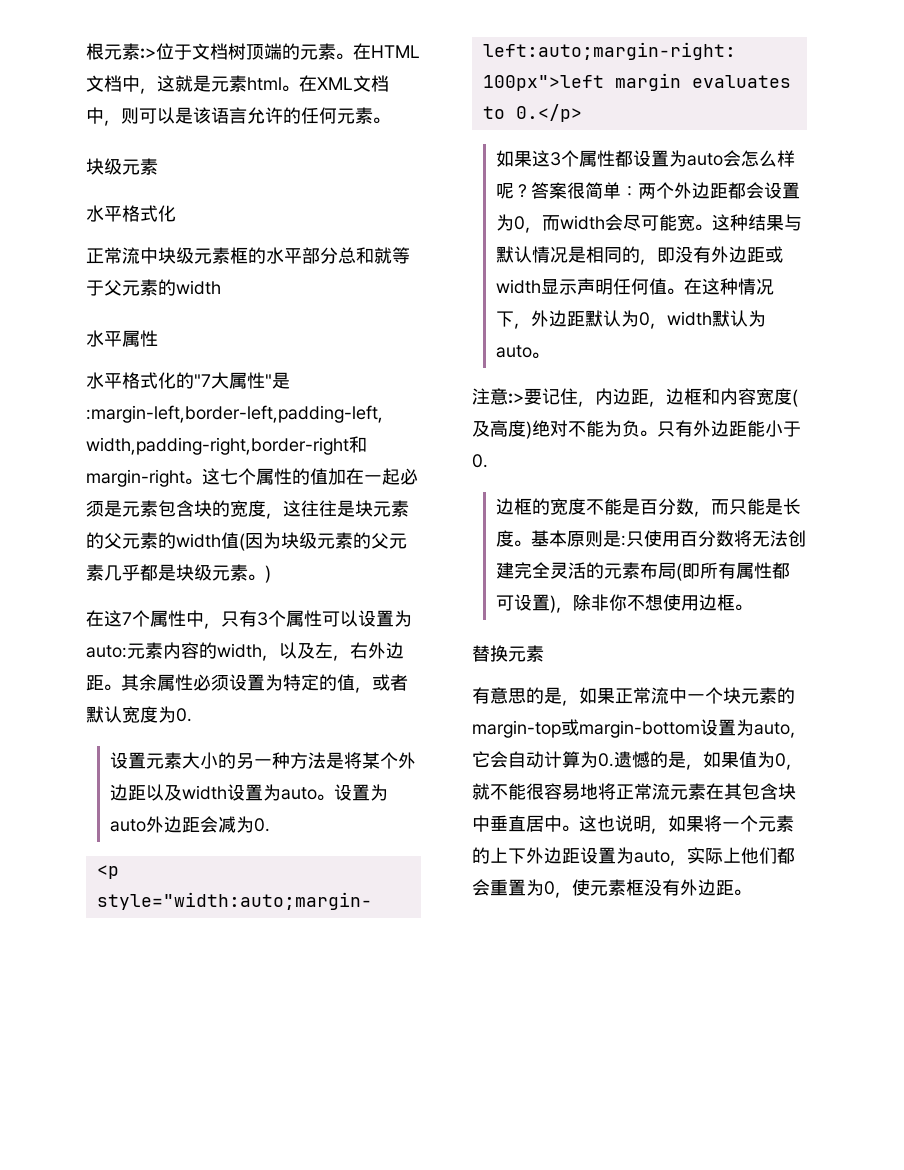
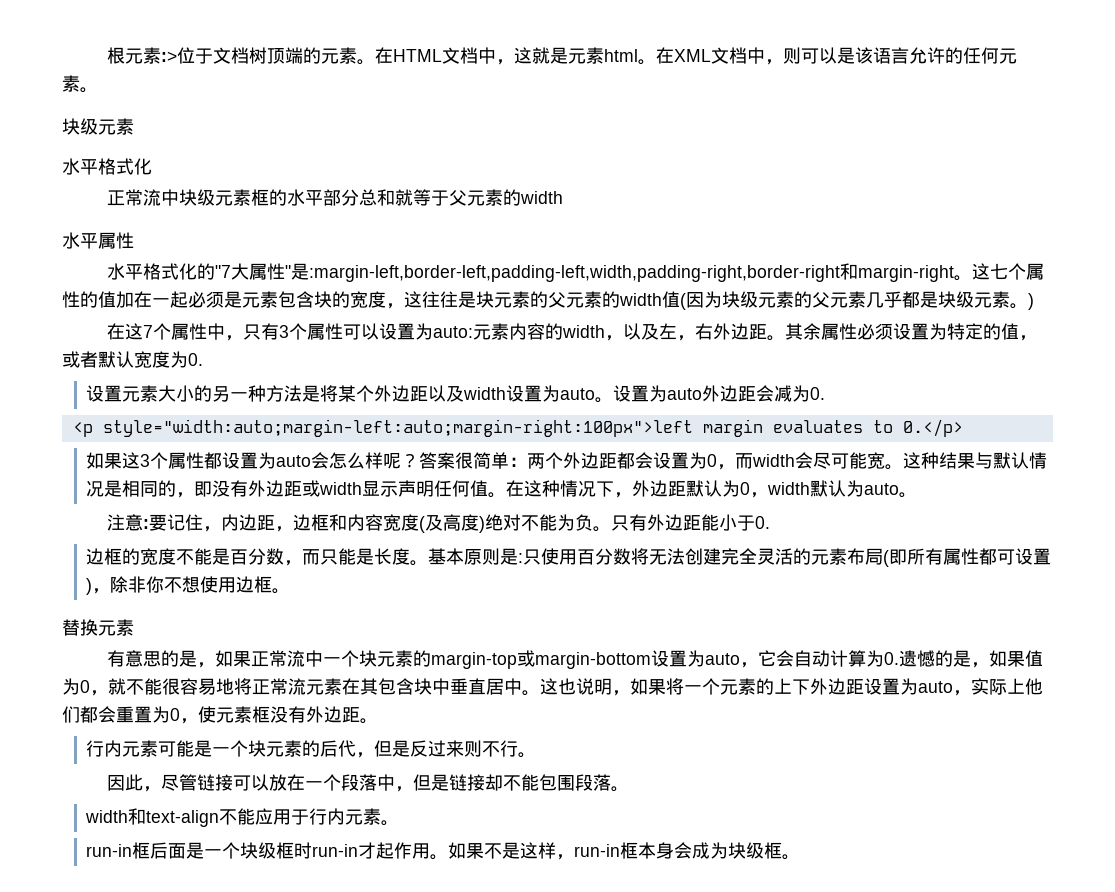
[508,393,524,404] :> -> [143,519,150,529] :
(751, 892) none -> [86,740,537,758] [107,774,630,792] [85,808,400,827] [86,842,801,860] // 行内元素可能是一个块元素的后代，但是反过来则不行。 // 因此，尽管链接可以放在一个段落中，但是链接却不能包围段落。 // width和text-align不能应用于行内元素。 // run-in框后面是一个块级框时run-in才起作用。如果不是这样，run-in框本身会成为块级框。

